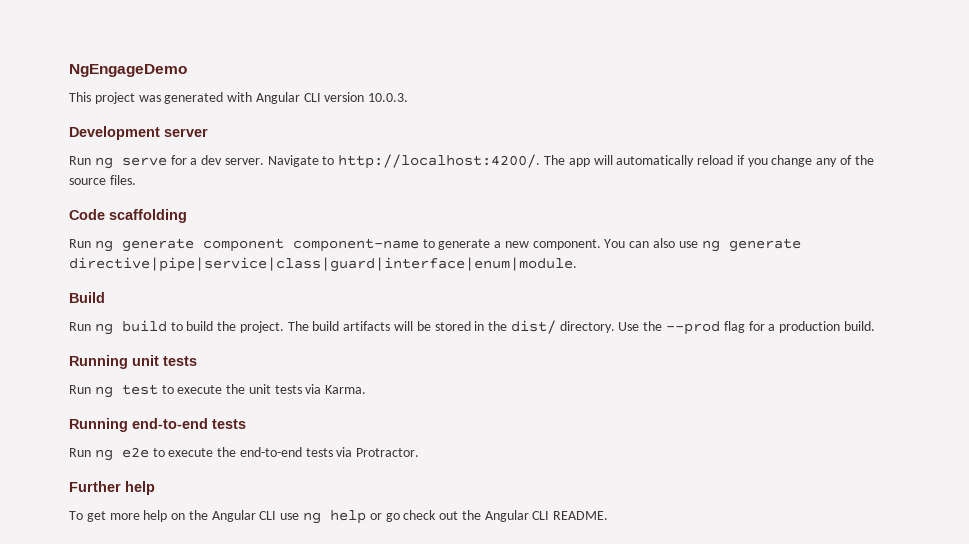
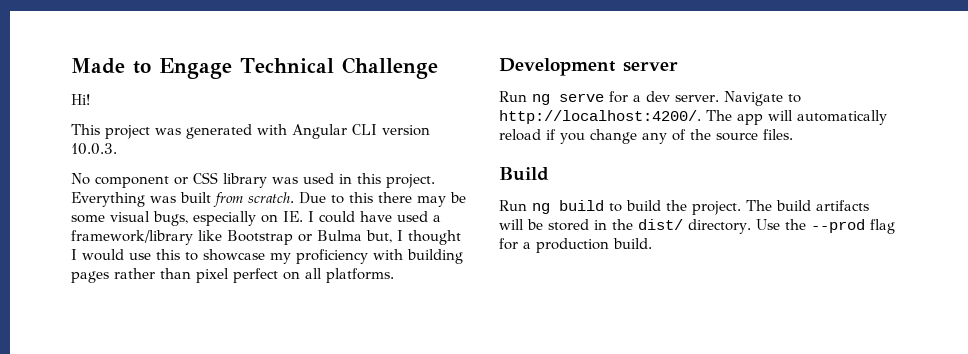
[69,64,187,77] NgEngageDemo -> [71,57,438,79] [71,94,90,105] Made to Engage Technical Challenge // Hi!
(409, 97) none -> [71,172,435,188] [71,192,466,207] [71,211,441,226] [71,230,461,245] [71,249,463,264] [71,268,394,283] // No component or CSS library was used in this project. Everything was built from scratch. Due to this there may be some visual bugs, especially on IE. I could have used a framework/library like Bootstrap or Bulma but, I thought I would use this to showcase my proficiency with building pages rather than pixel perfect on all platforms.
[69,209,187,223] [69,238,801,252] [69,257,577,272] // Code scaffolding // Run ng generate component component-name to generate a new component. You can also use ng generate directive|pipe|service|class|guard|interface|enum|module. -> (793, 134) none
[69,355,197,369] [69,384,367,398] [69,418,246,432] [69,447,420,461] [69,481,155,495] [69,510,609,524] // Running unit tests // Run ng test to execute the unit tests via Karma. // Running end-to-end tests // Run ng e2e to execute the end-to-end tests via Protractor. // Further help // To get more help on the Angular CLI use ng help or go check out the Angular CLI README. -> (652, 243) none

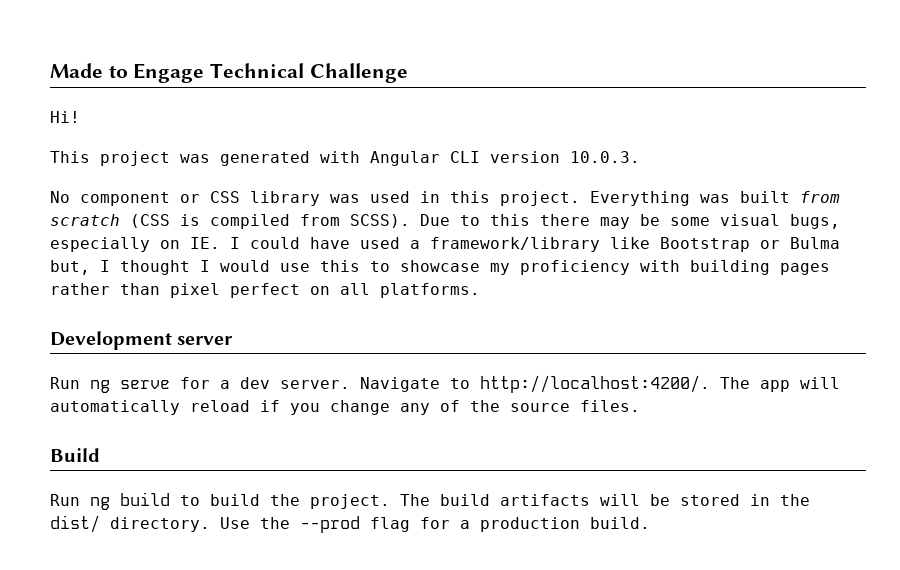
[248,192,294,203] scratch. -> [50,214,410,229] scratch (CSS is compiled from SCSS).

